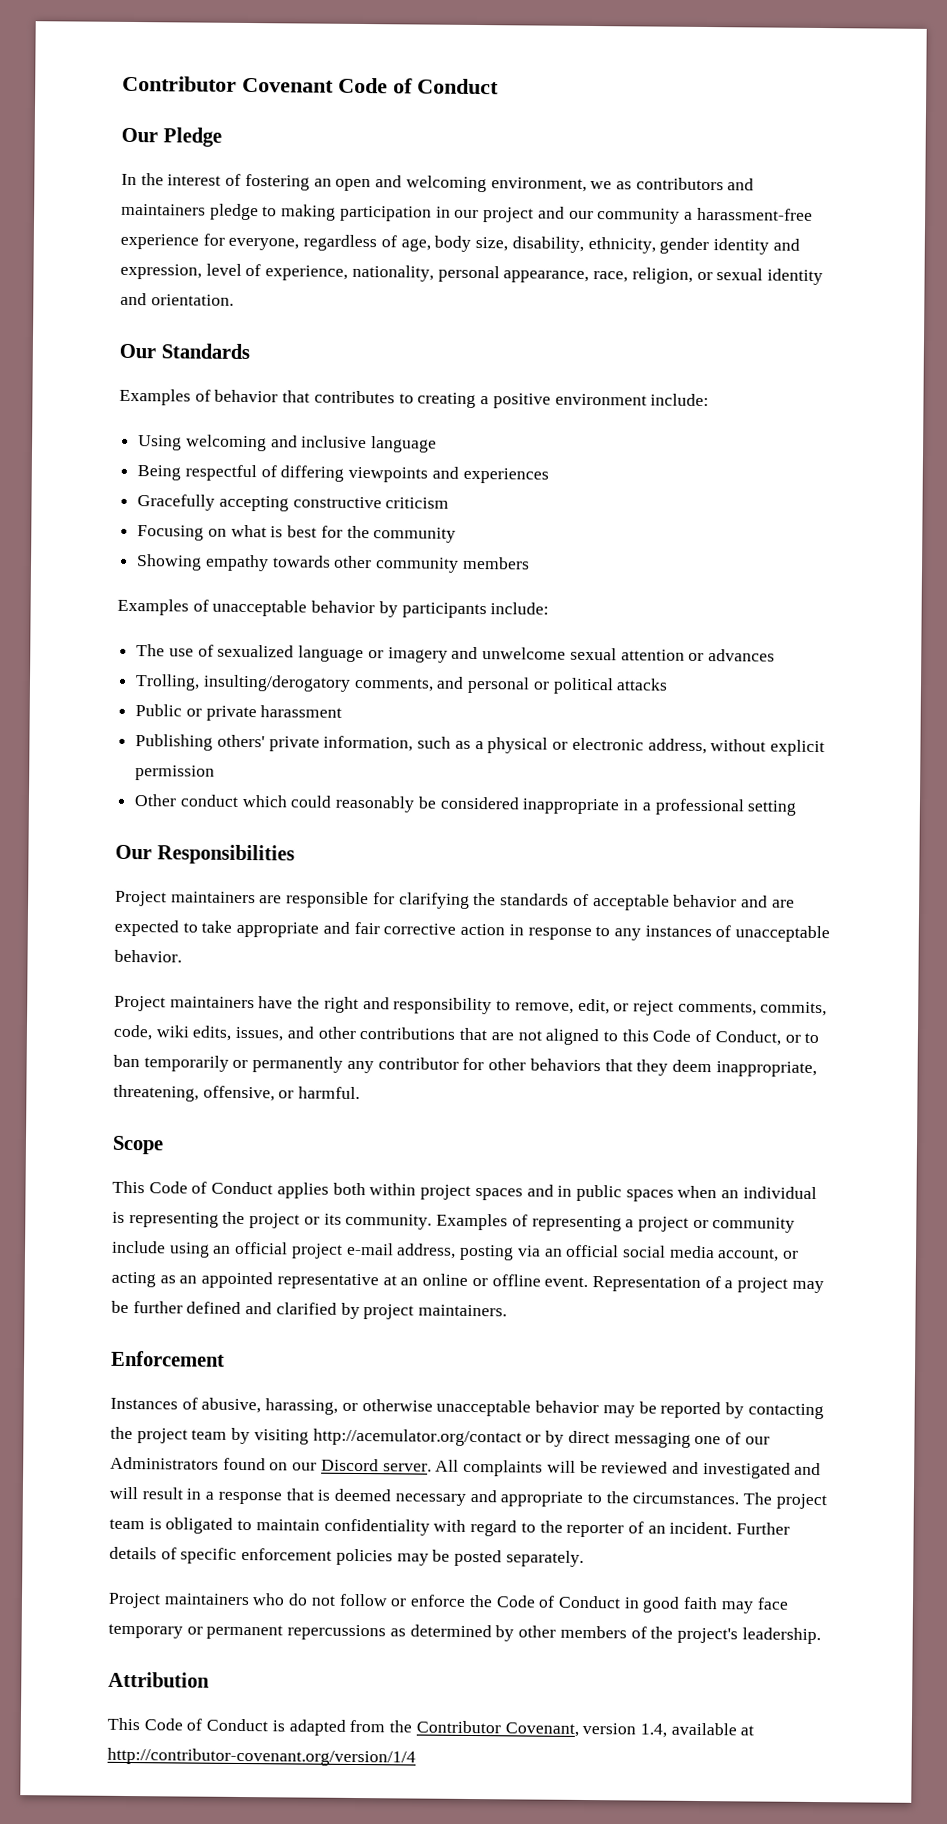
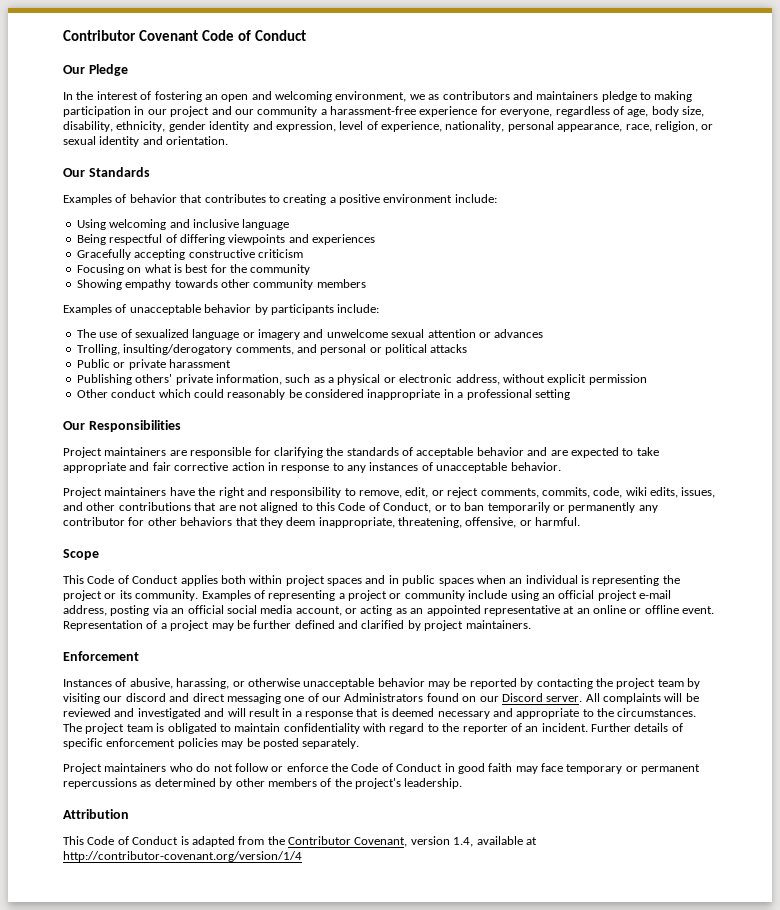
[312,1428,565,1447] http://acemulator.org/contact or by -> [103,693,190,702] our discord and

